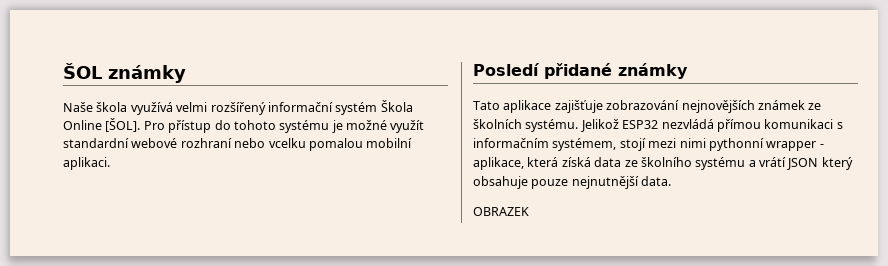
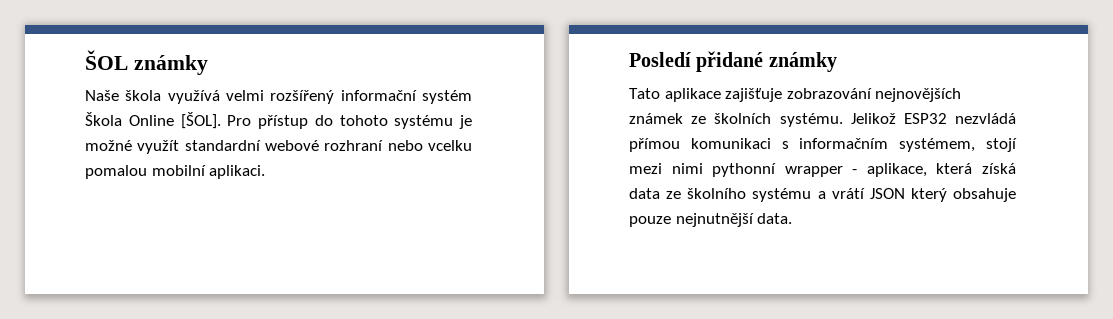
[473,207,529,216] // OBRAZEK -> (793, 218) none

